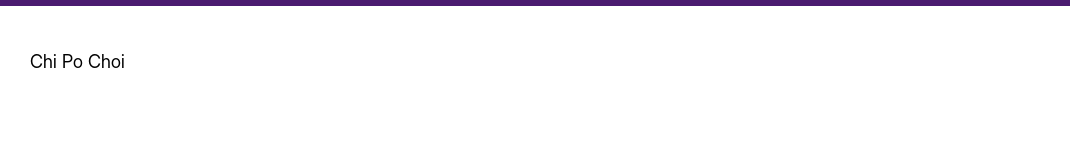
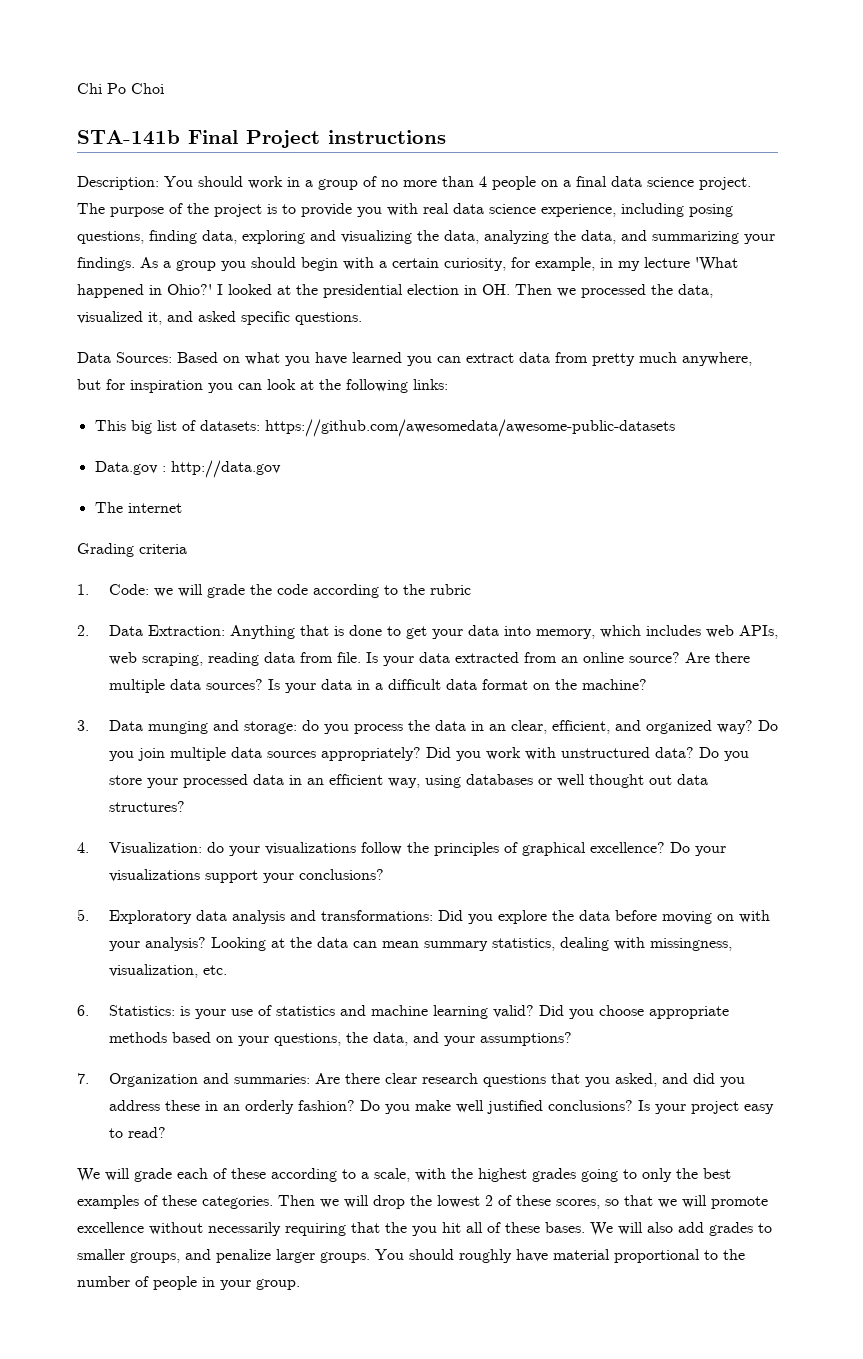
(125, 61) none -> [77,130,446,148] [77,176,751,190] [77,203,733,217] [77,230,775,244] [77,257,738,271] [77,284,713,298] [77,311,362,325] [77,352,752,366] [77,379,448,393] [94,419,675,437] [94,460,281,478] [94,502,182,513] [77,543,187,557] [77,584,471,598] [77,625,778,639] [108,652,750,666] [108,679,647,693] [77,720,778,734] [108,747,749,761] [108,774,708,788] [108,801,185,812] [77,842,726,856] [108,869,384,883] [77,909,770,924] [108,937,732,951] [108,964,227,978] [77,1005,729,1019] [108,1032,572,1046] [77,1073,745,1087] [108,1100,774,1114] [108,1127,166,1138] [77,1168,731,1182] [77,1195,768,1209] [77,1222,772,1236] [77,1249,745,1263] [77,1276,300,1290] // STA-141b Final Project instructions // Description: You should work in a group of no more than 4 people on a final data science project. The purpose of the project is to provide you with real data science experience, including posing questions, finding data, exploring and visualizing the data, analyzing the data, and summarizing your findings. As a group you should begin with a certain curiosity, for example, in my lecture 'What happened in Ohio?' I looked at the presidential election in OH. Then we processed the data, visualized it, and asked specific questions. // Data Sources: Based on what you have learned you can extract data from pretty much anywhere, but for inspiration you can look at the following links: // This big list of datasets: https://github.com/awesomedata/awesome-public-datasets // Data.gov : http://data.gov // The internet // Grading criteria // 1. Code: we will grade the code according to the rubric // 2. Data Extraction: Anything that is done to get your data into memory, which includes web APIs, web scraping, reading data from file. Is your data extracted from an online source? Are there multiple data sources? Is your data in a difficult data format on the machine? // 3. Data munging and storage: do you process the data in an clear, efficient, and organized way? Do you join multiple data sources appropriately? Did you work with unstructured data? Do you store your processed data in an efficient way, using databases or well thought out data structures? // 4. Visualization: do your visualizations follow the principles of graphical excellence? Do your visualizations support your conclusions? // 5. Exploratory data analysis and transformations: Did you explore the data before moving on with your analysis? Looking at the data can mean summary statistics, dealing with missingness, visualization, etc. // 6. Statistics: is your use of statistics and machine learning valid? Did you choose appropriate methods based on your questions, the data, and your assumptions? // 7. Organization and summaries: Are there clear research questions that you asked, and did you address these in an orderly fashion? Do you make well justified conclusions? Is your project easy to read? // We will grade each of these according to a scale, with the highest grades going to only the best examples of these categories. Then we will drop the lowest 2 of these scores, so that we will promote excellence without necessarily requiring that the you hit all of these bases. We will also add grades to smaller groups, and penalize larger groups. You should roughly have material proportional to the number of people in your group.

